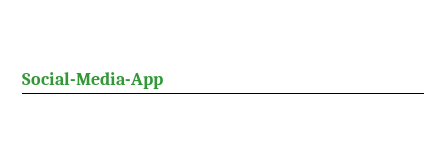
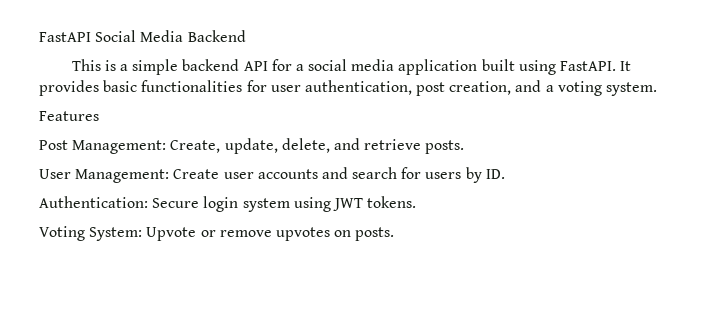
[22,72,163,89] Social-Media-App -> [39,30,246,42] [71,59,632,75] [39,80,658,96] [39,111,99,121] [39,138,465,154] [39,167,505,183] [39,196,417,212] [39,226,395,241] FastAPI Social Media Backend // This is a simple backend API for a social media application built using FastAPI. It provides basic functionalities for user authentication, post creation, and a voting system. // Features // Post Management: Create, update, delete, and retrieve posts. // User Management: Create user accounts and search for users by ID. // Authentication: Secure login system using JWT tokens. // Voting System: Upvote or remove upvotes on posts.

